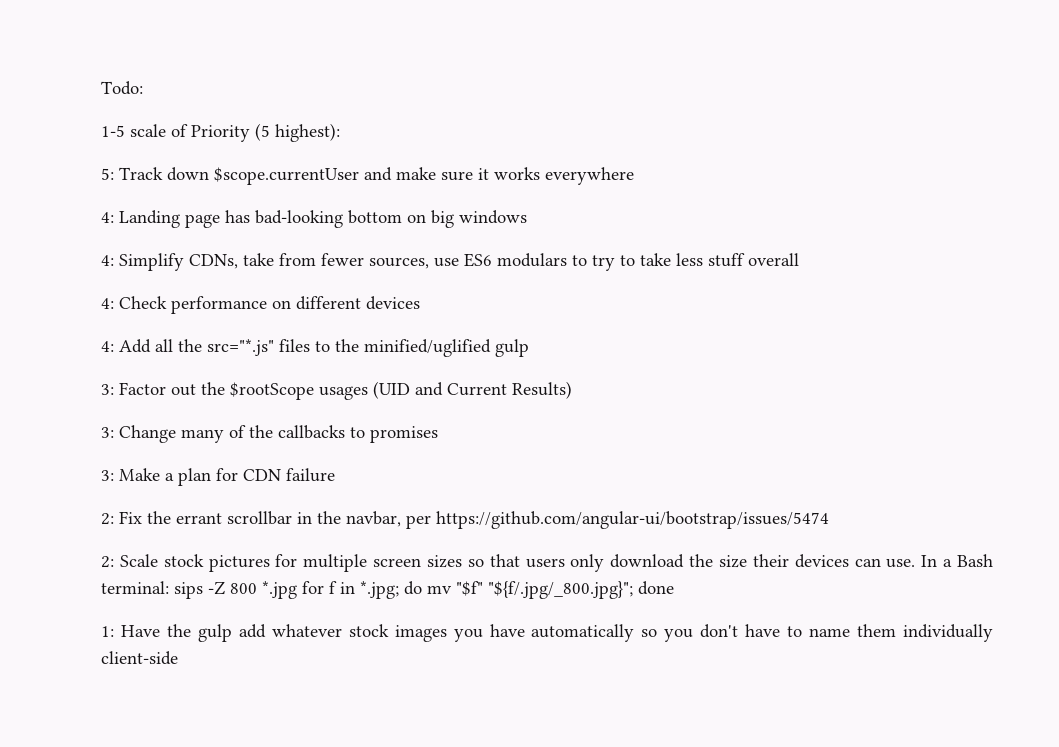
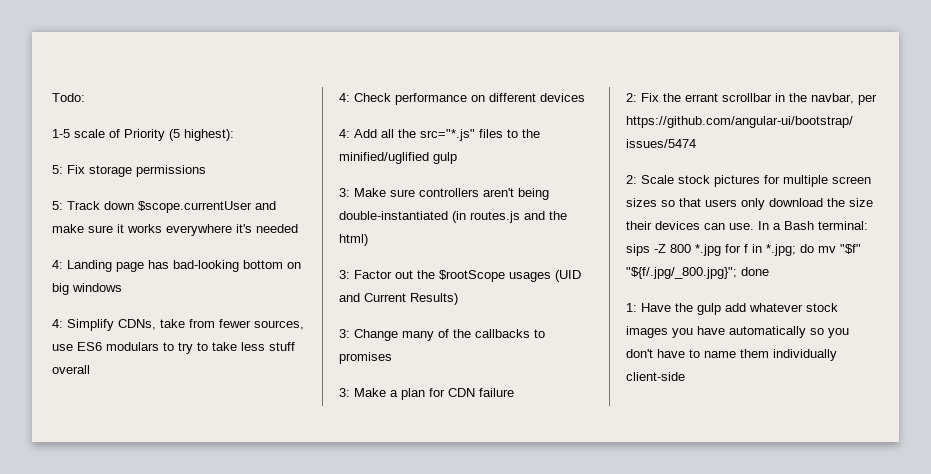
(340, 132) none -> [52,165,206,177] // 5: Fix storage permissions
(634, 176) none -> [236,224,298,233] it's needed
(529, 348) none -> [339,188,549,200] [339,211,567,223] [339,234,368,246] // 3: Make sure controllers aren't being double-instantiated (in routes.js and the html)

